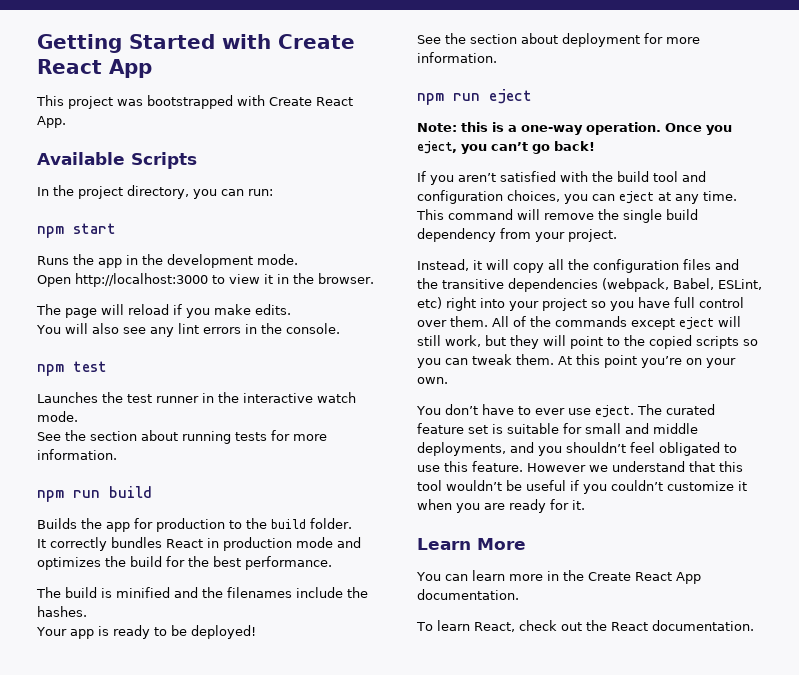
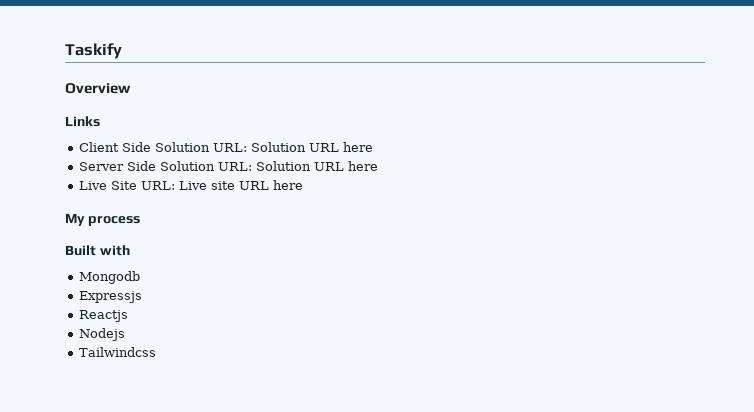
[37,34,355,53] [37,59,152,78] [36,95,353,109] [37,116,66,128] [37,152,197,169] [37,185,273,199] [37,223,116,238] [37,254,298,268] [37,273,374,287] [36,304,291,318] [36,323,340,337] [37,361,107,376] [37,392,356,403] [37,411,78,422] [37,430,327,444] [37,449,117,460] [37,486,152,502] [37,518,352,532] [37,537,361,551] [37,556,332,570] [36,587,368,598] [37,606,87,617] [36,625,256,639] [417,33,700,47] [417,52,497,63] [417,89,532,105] [417,122,732,135] [417,141,595,154] [417,171,706,185] [417,190,737,204] [416,209,698,223] [417,228,617,242] [417,259,739,273] [417,278,762,292] [417,297,744,311] [417,316,741,330] [417,335,758,349] [417,354,736,368] [417,377,448,384] [416,404,715,418] [417,423,698,434] [417,442,737,456] [417,461,743,472] [417,480,747,494] [417,499,585,513] [417,538,526,550] [416,570,701,584] [417,589,519,600] [416,620,754,632] Getting Started with Create React App // This project was bootstrapped with Create React App. // Available Scripts // In the project directory, you can run: // npm start // Runs the app in the development mode. // Open http://localhost:3000 to view it in the browser. // The page will reload if you make edits. // You will also see any lint errors in the console. // npm test // Launches the test runner in the interactive watch mode. // See the section about running tests for more information. // npm run build // Builds the app for production to the build folder. // It correctly bundles React in production mode and optimizes the build for the best performance. // The build is minified and the filenames include the hashes. // Your app is ready to be deployed! // See the section about deployment for more information. // npm run eject // Note: this is a one-way operation. Once you eject, you can’t go back! // If you aren’t satisfied with the build tool and configuration choices, you can eject at any time. This command will remove the single build dependency from your project. // Instead, it will copy all the configuration files and the transitive dependencies (webpack, Babel, ESLint, etc) right into your project so you have full control over them. All of the commands except eject will still work, but they will point to the copied scripts so you can tweak them. At this point you’re on your own. // You don’t have to ever use eject. The curated feature set is suitable for small and middle deployments, and you shouldn’t feel obligated to use this feature. However we understand that this tool wouldn’t be useful if you couldn’t customize it when you are ready for it. // Learn More // You can learn more in the Create React App documentation. // To learn React, check out the React documentation. -> [65,43,122,59] [65,83,131,94] [65,116,100,127] [78,142,373,152] [78,161,378,171] [78,180,303,190] [65,213,140,226] [65,245,130,256] [78,271,140,284] [78,291,142,303] [78,310,128,322] [78,328,125,341] [78,347,156,357] Taskify // Overview // Links // Client Side Solution URL: Solution URL here // Server Side Solution URL: Solution URL here // Live Site URL: Live site URL here // My process // Built with // Mongodb // Expressjs // Reactjs // Nodejs // Tailwindcss

